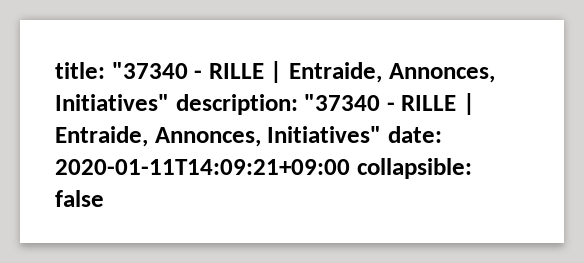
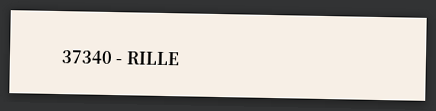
[55,61,495,83] [55,93,476,115] [55,126,442,147] [55,158,472,179] [55,190,104,207] title: "37340 - RILLE | Entraide, Annonces, Initiatives" description: "37340 - RILLE | Entraide, Annonces, Initiatives" date: 2020-01-11T14:09:21+09:00 collapsible: false -> [61,50,180,66] 37340 - RILLE

